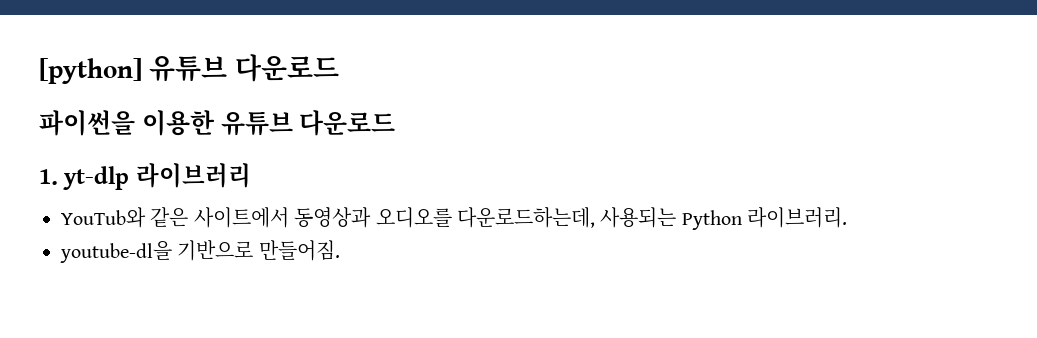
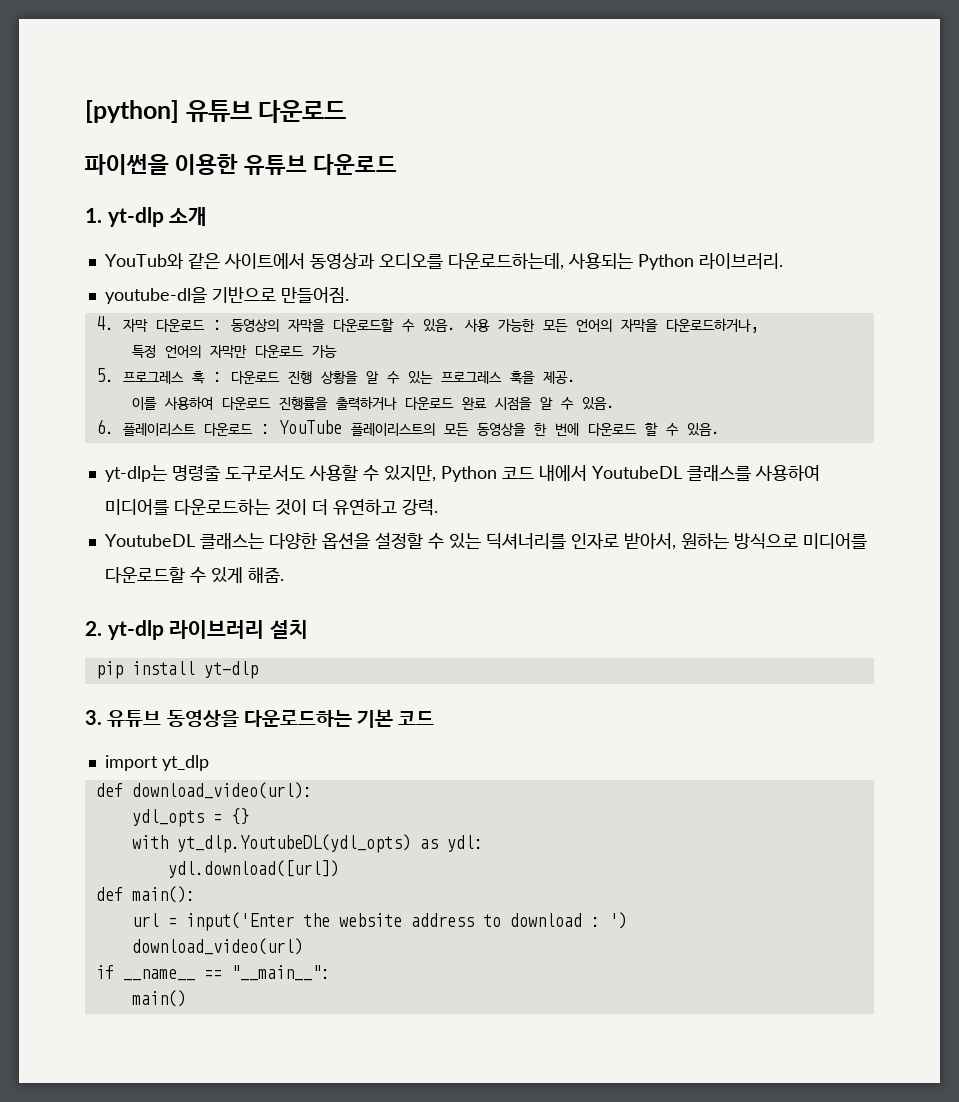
[135,163,251,188] 라이브러리 -> [169,207,208,226] 소개
(340, 250) none -> [95,316,759,333] [131,344,337,358] [95,368,576,384] [131,396,615,411] [95,419,720,436] [104,465,820,482] [104,499,438,516] [104,532,867,550] [104,567,284,583] [85,620,309,640] [95,661,258,679] [85,709,435,728] [104,755,209,771] [95,782,312,799] [131,808,249,827] [131,834,483,853] [167,860,339,878] [95,886,195,903] [131,912,627,931] [131,938,303,955] [95,965,330,981] [131,990,186,1007] // 4. 자막 다운로드 : 동영상의 자막을 다운로드할 수 있음. 사용 가능한 모든 언어의 자막을 다운로드하거나, // 특정 언어의 자막만 다운로드 가능 // 5. 프로그레스 훅 : 다운로드 진행 상황을 알 수 있는 프로그레스 훅을 제공. // 이를 사용하여 다운로드 진행률을 출력하거나 다운로드 완료 시점을 알 수 있음. // 6. 플레이리스트 다운로드 : YouTube 플레이리스트의 모든 동영상을 한 번에 다운로드 할 수 있음. // yt-dlp는 명령줄 도구로서도 사용할 수 있지만, Python 코드 내에서 YoutubeDL 클래스를 사용하여 미디어를 다운로드하는 것이 더 유연하고 강력. // YoutubeDL 클래스는 다양한 옵션을 설정할 수 있는 딕셔너리를 인자로 받아서, 원하는 방식으로 미디어를 다운로드할 수 있게 해줌. // 2. yt-dlp 라이브러리 설치 // pip install yt-dlp // 3. 유튜브 동영상을 다운로드하는 기본 코드 // import yt_dlp // def download_video(url): // ydl_opts = {} // with yt_dlp.YoutubeDL(ydl_opts) as ydl: // ydl.download([url]) // def main(): // url = input('Enter the website address to download : ') // download_video(url) // if __name__ == "__main__": // main()

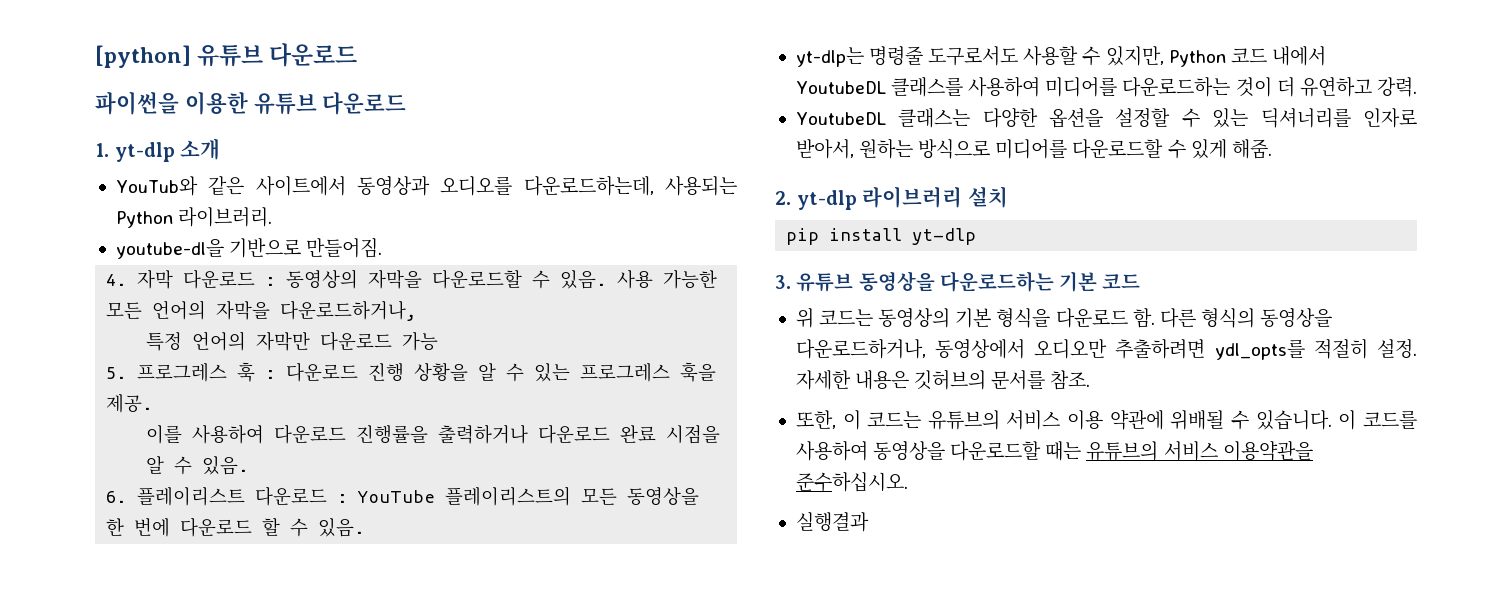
[104,755,209,771] [95,782,312,799] [131,808,249,827] [131,834,483,853] [167,860,339,878] [95,886,195,903] [131,912,627,931] [131,938,303,955] [95,965,330,981] [131,990,186,1007] import yt_dlp // def download_video(url): // ydl_opts = {} // with yt_dlp.YoutubeDL(ydl_opts) as ydl: // ydl.download([url]) // def main(): // url = input('Enter the website address to download : ') // download_video(url) // if __name__ == "__main__": // main() -> [795,308,1333,328] [795,338,1418,360] [795,369,1091,390] [795,409,1417,430] [795,440,1313,461] [795,472,908,492] [795,512,869,532] 위 코드는 동영상의 기본 형식을 다운로드 함. 다른 형식의 동영상을 다운로드하거나, 동영상에서 오디오만 추출하려면 ydl_opts를 적절히 설정. 자세한 내용은 깃허브의 문서를 참조. // 또한, 이 코드는 유튜브의 서비스 이용 약관에 위배될 수 있습니다. 이 코드를 사용하여 동영상을 다운로드할 때는 유튜브의 서비스 이용약관을 준수하십시오. // 실행결과

